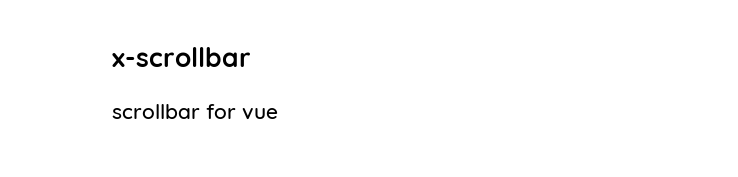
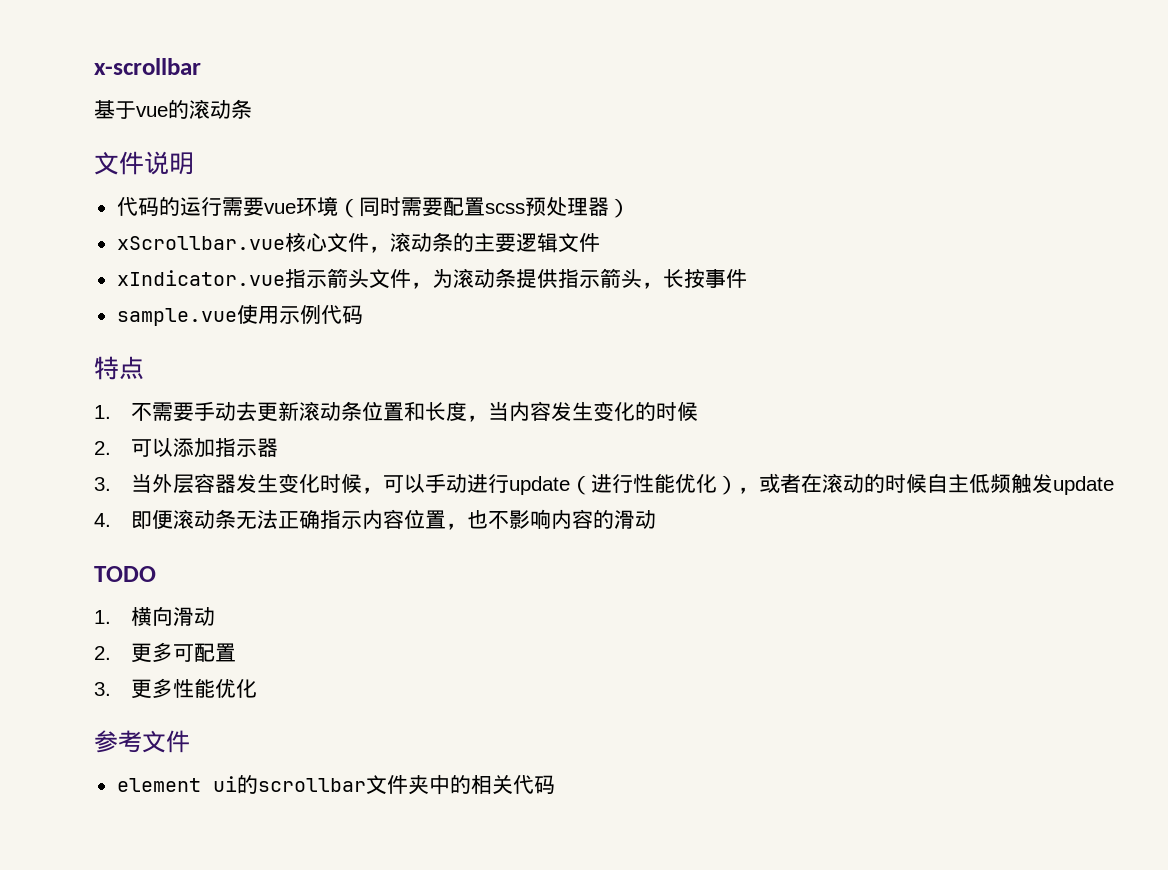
[112,104,278,120] scrollbar for vue -> [94,99,252,119] [94,151,194,175] [116,196,630,218] [116,232,600,253] [116,268,747,289] [116,304,363,326] [94,356,144,380] [94,401,698,422] [94,438,278,458] [94,473,1114,495] [94,509,656,530] [94,566,156,582] [94,606,215,627] [94,642,236,663] [94,678,257,699] [94,730,190,753] [116,774,555,795] 基于vue的滚动条 // 文件说明 // 代码的运行需要vue环境（同时需要配置scss预处理器） // xScrollbar.vue核心文件，滚动条的主要逻辑文件 // xIndicator.vue指示箭头文件，为滚动条提供指示箭头，长按事件 // sample.vue使用示例代码 // 特点 // 1.不需要手动去更新滚动条位置和长度，当内容发生变化的时候 // 2.可以添加指示器 // 3.当外层容器发生变化时候，可以手动进行update（进行性能优化），或者在滚动的时候自主低频触发update // 4.即便滚动条无法正确指示内容位置，也不影响内容的滑动 // TODO // 1.横向滑动 // 2.更多可配置 // 3.更多性能优化 // 参考文件 // element ui的scrollbar文件夹中的相关代码

